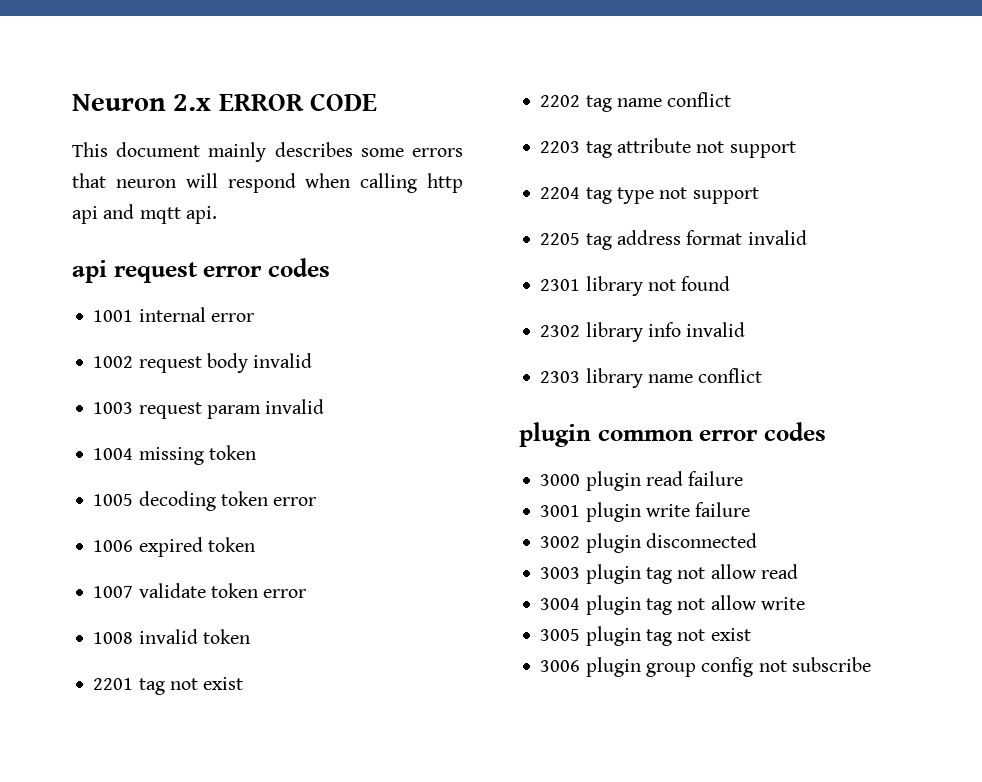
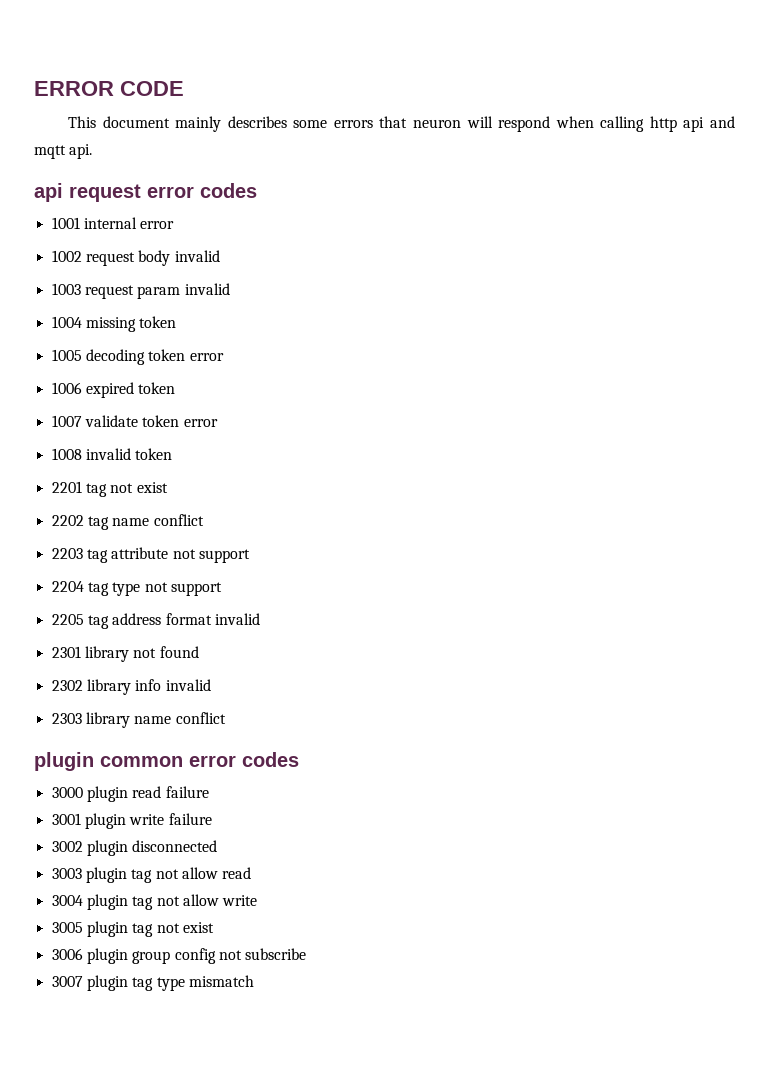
[72,94,212,111] Neuron 2.x -> (34, 88) none
(871, 664) none -> [51,975,254,991] // 3007 plugin tag type mismatch

